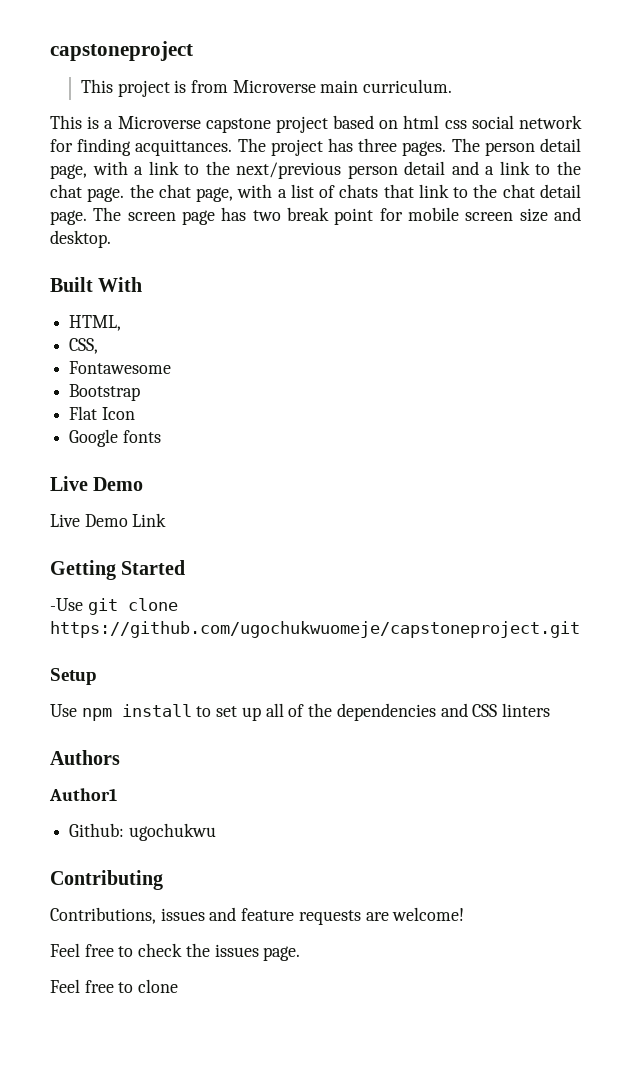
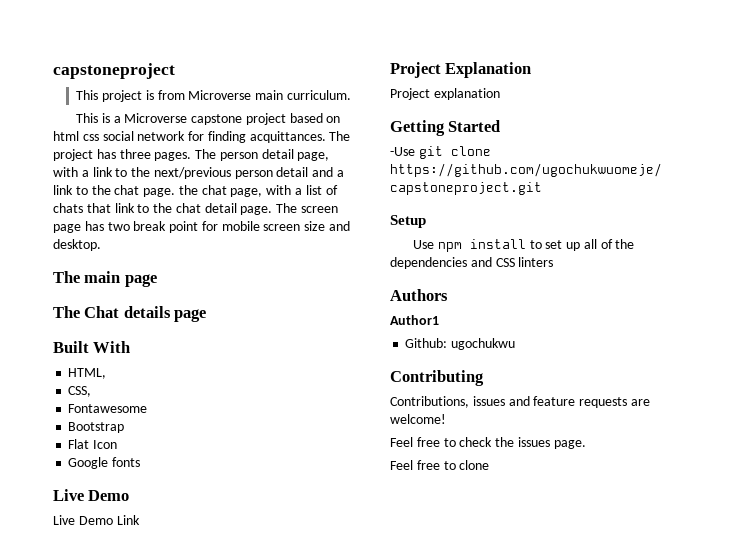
(111, 239) none -> [53,271,157,287] [53,306,207,322] // The main page // The Chat details page
(167, 520) none -> [390,62,532,78] [390,88,500,100] // Project Explanation // Project explanation

